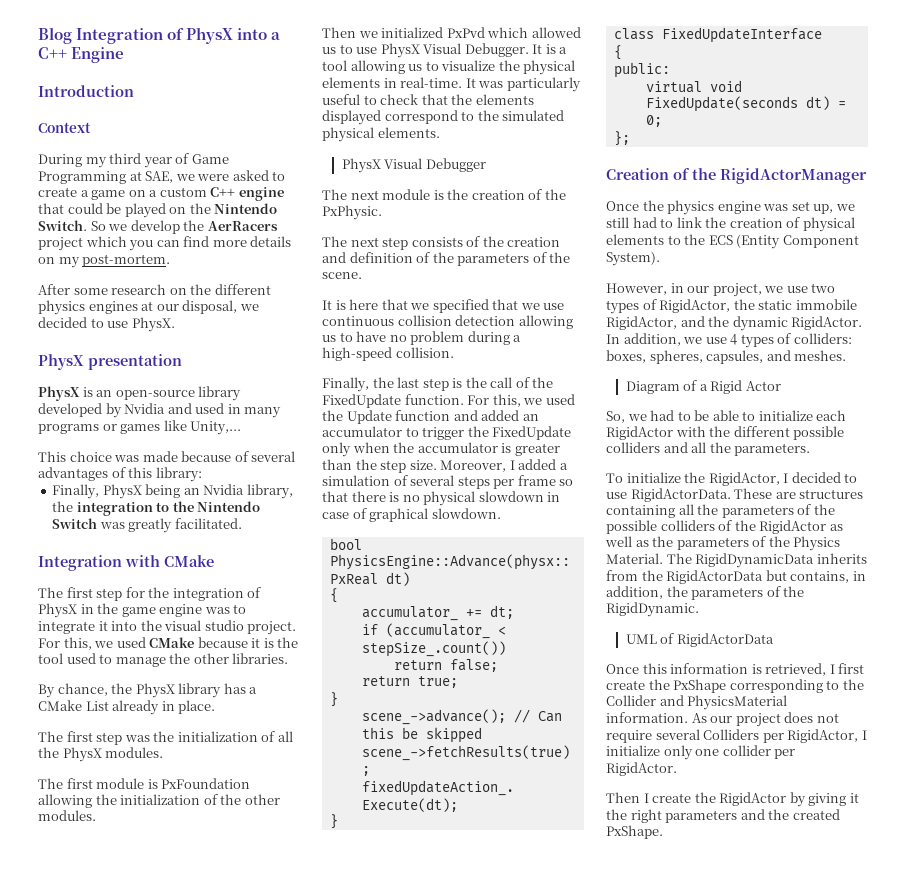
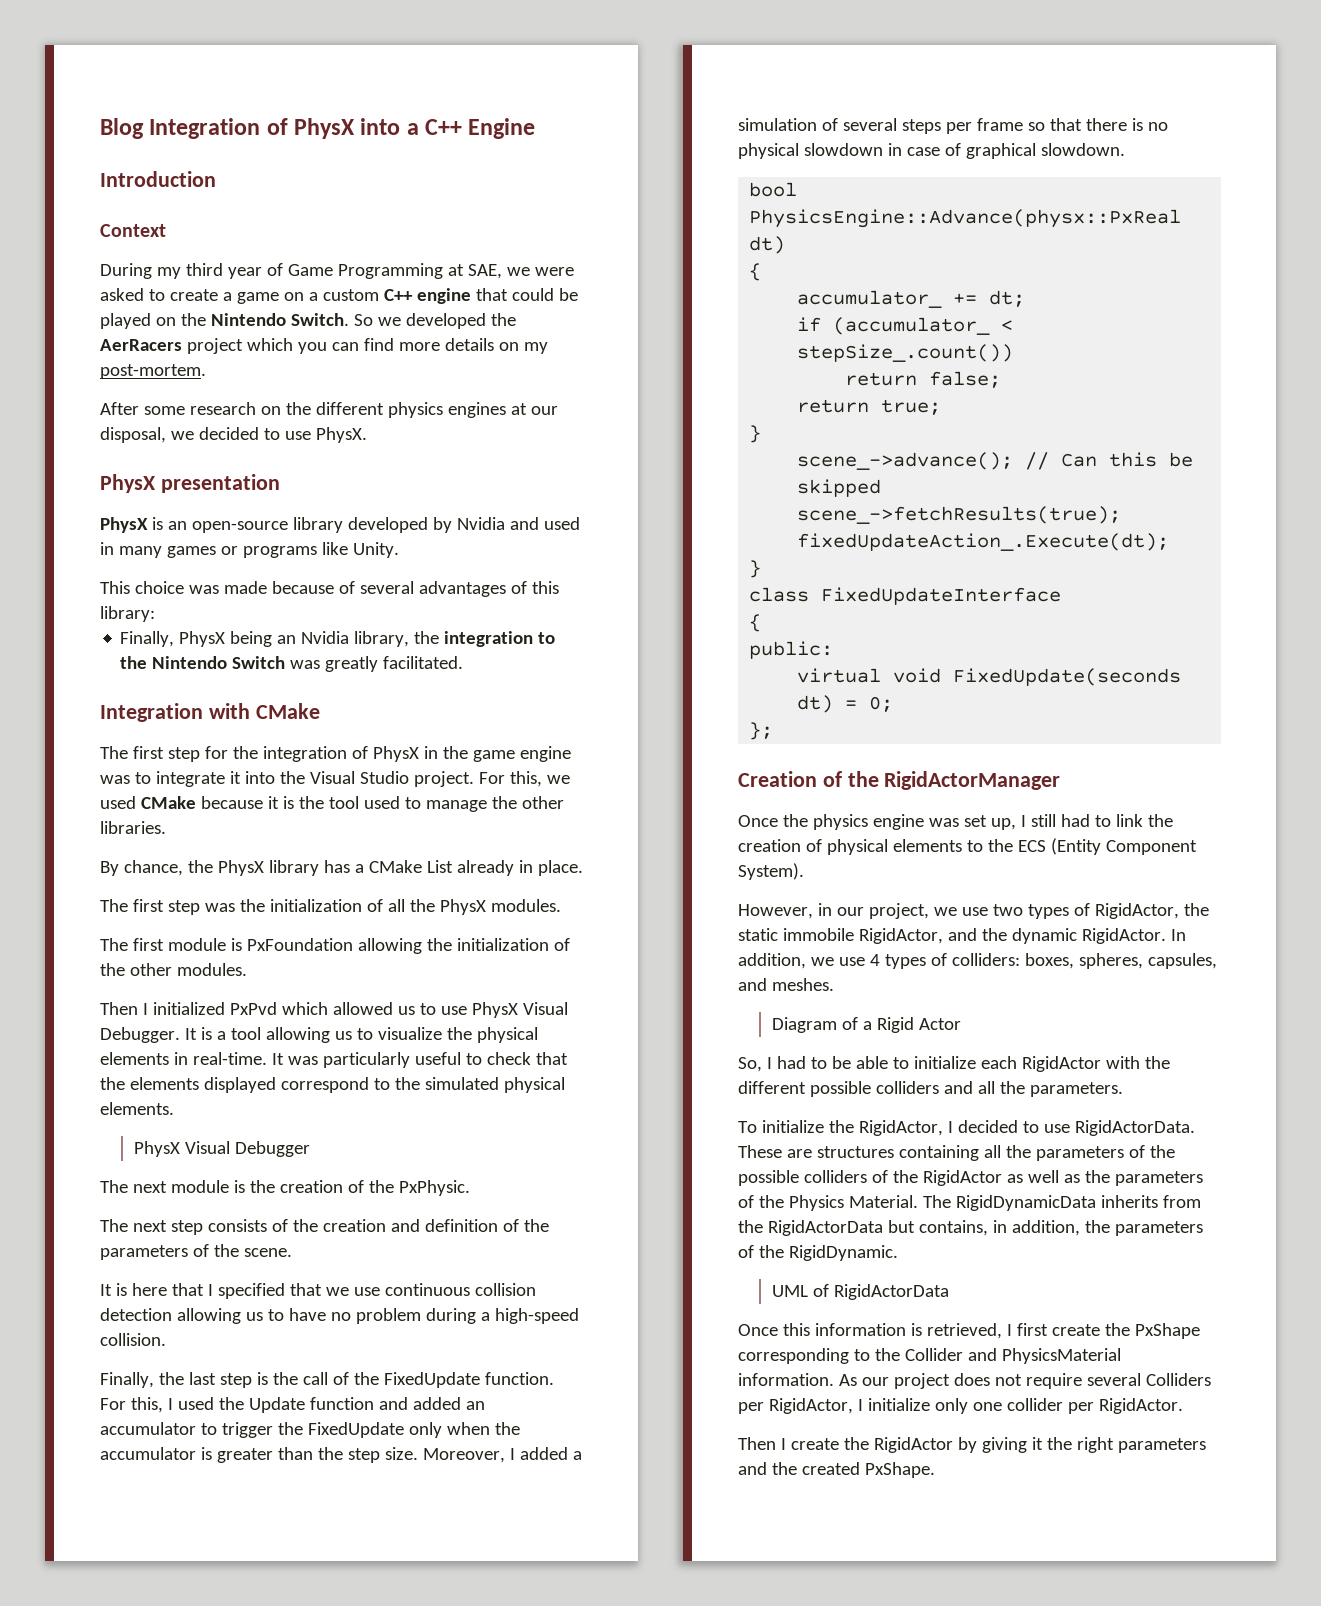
[130,220,180,234] develop -> [405,313,486,329] developed
[38,420,242,435] programs or games like Unity,... -> [166,542,399,558] games or programs like Unity.
[164,620,244,631] visual studio -> [309,771,409,784] Visual Studio
[358,31,378,38] we -> [142,1003,148,1015] I
[410,303,430,310] we -> [207,1284,213,1296] I
[523,398,543,405] we -> [167,1398,173,1410] I
[835,204,855,211] we -> [1020,815,1026,827] I
[627,414,647,421] we -> [766,1057,772,1069] I

